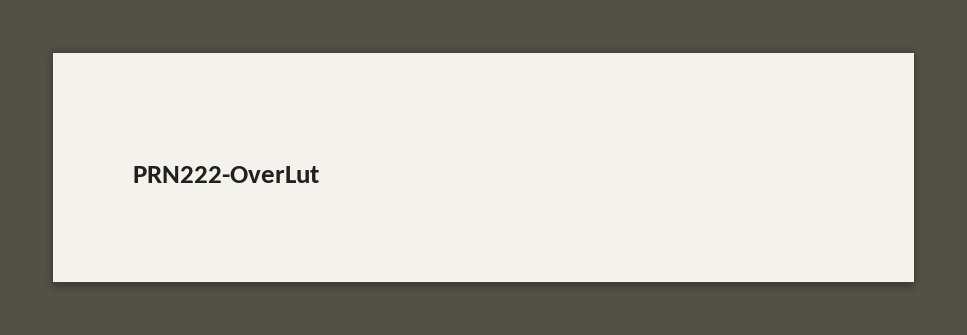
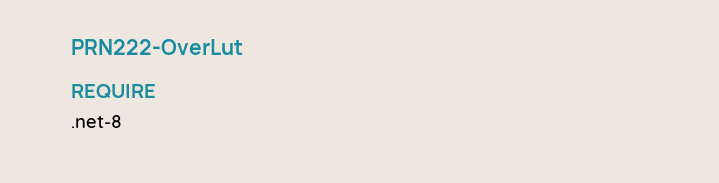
(319, 174) none -> [71,84,156,99] [71,115,122,128] // REQUIRE // .net-8

